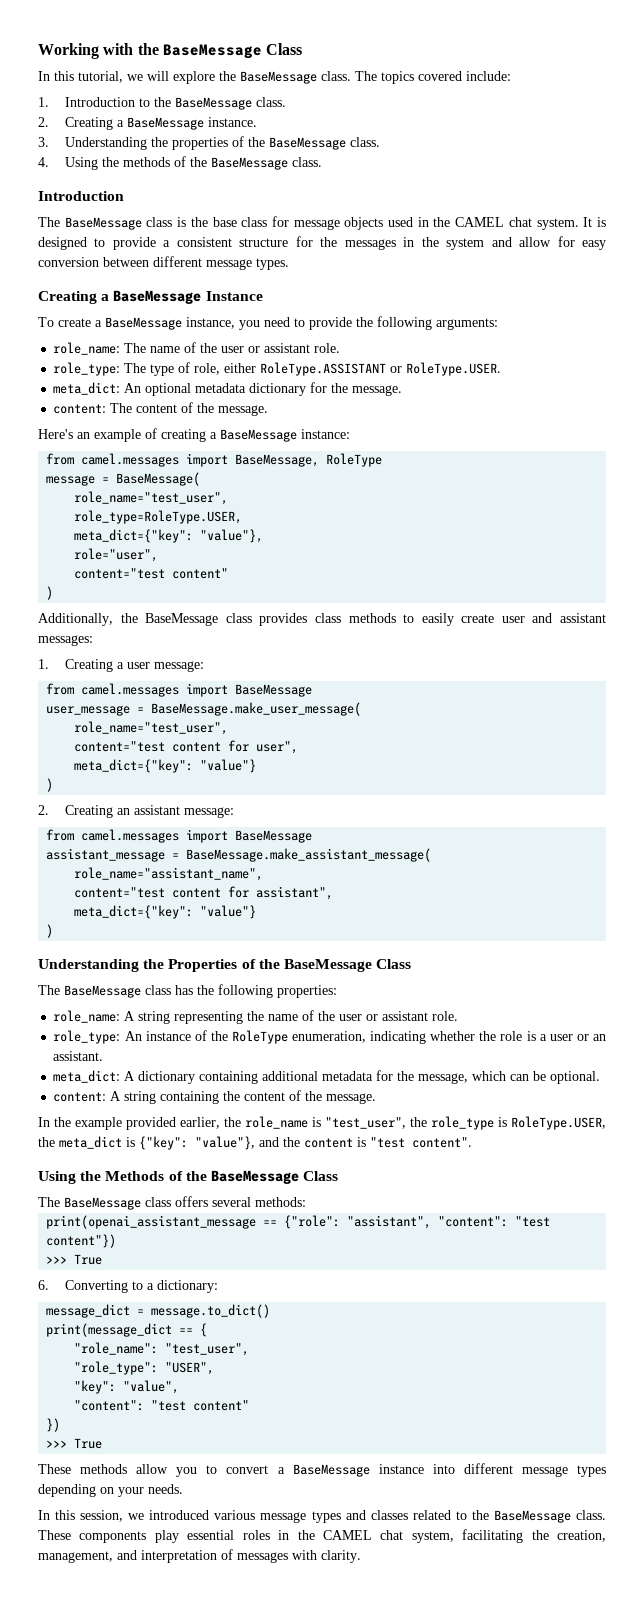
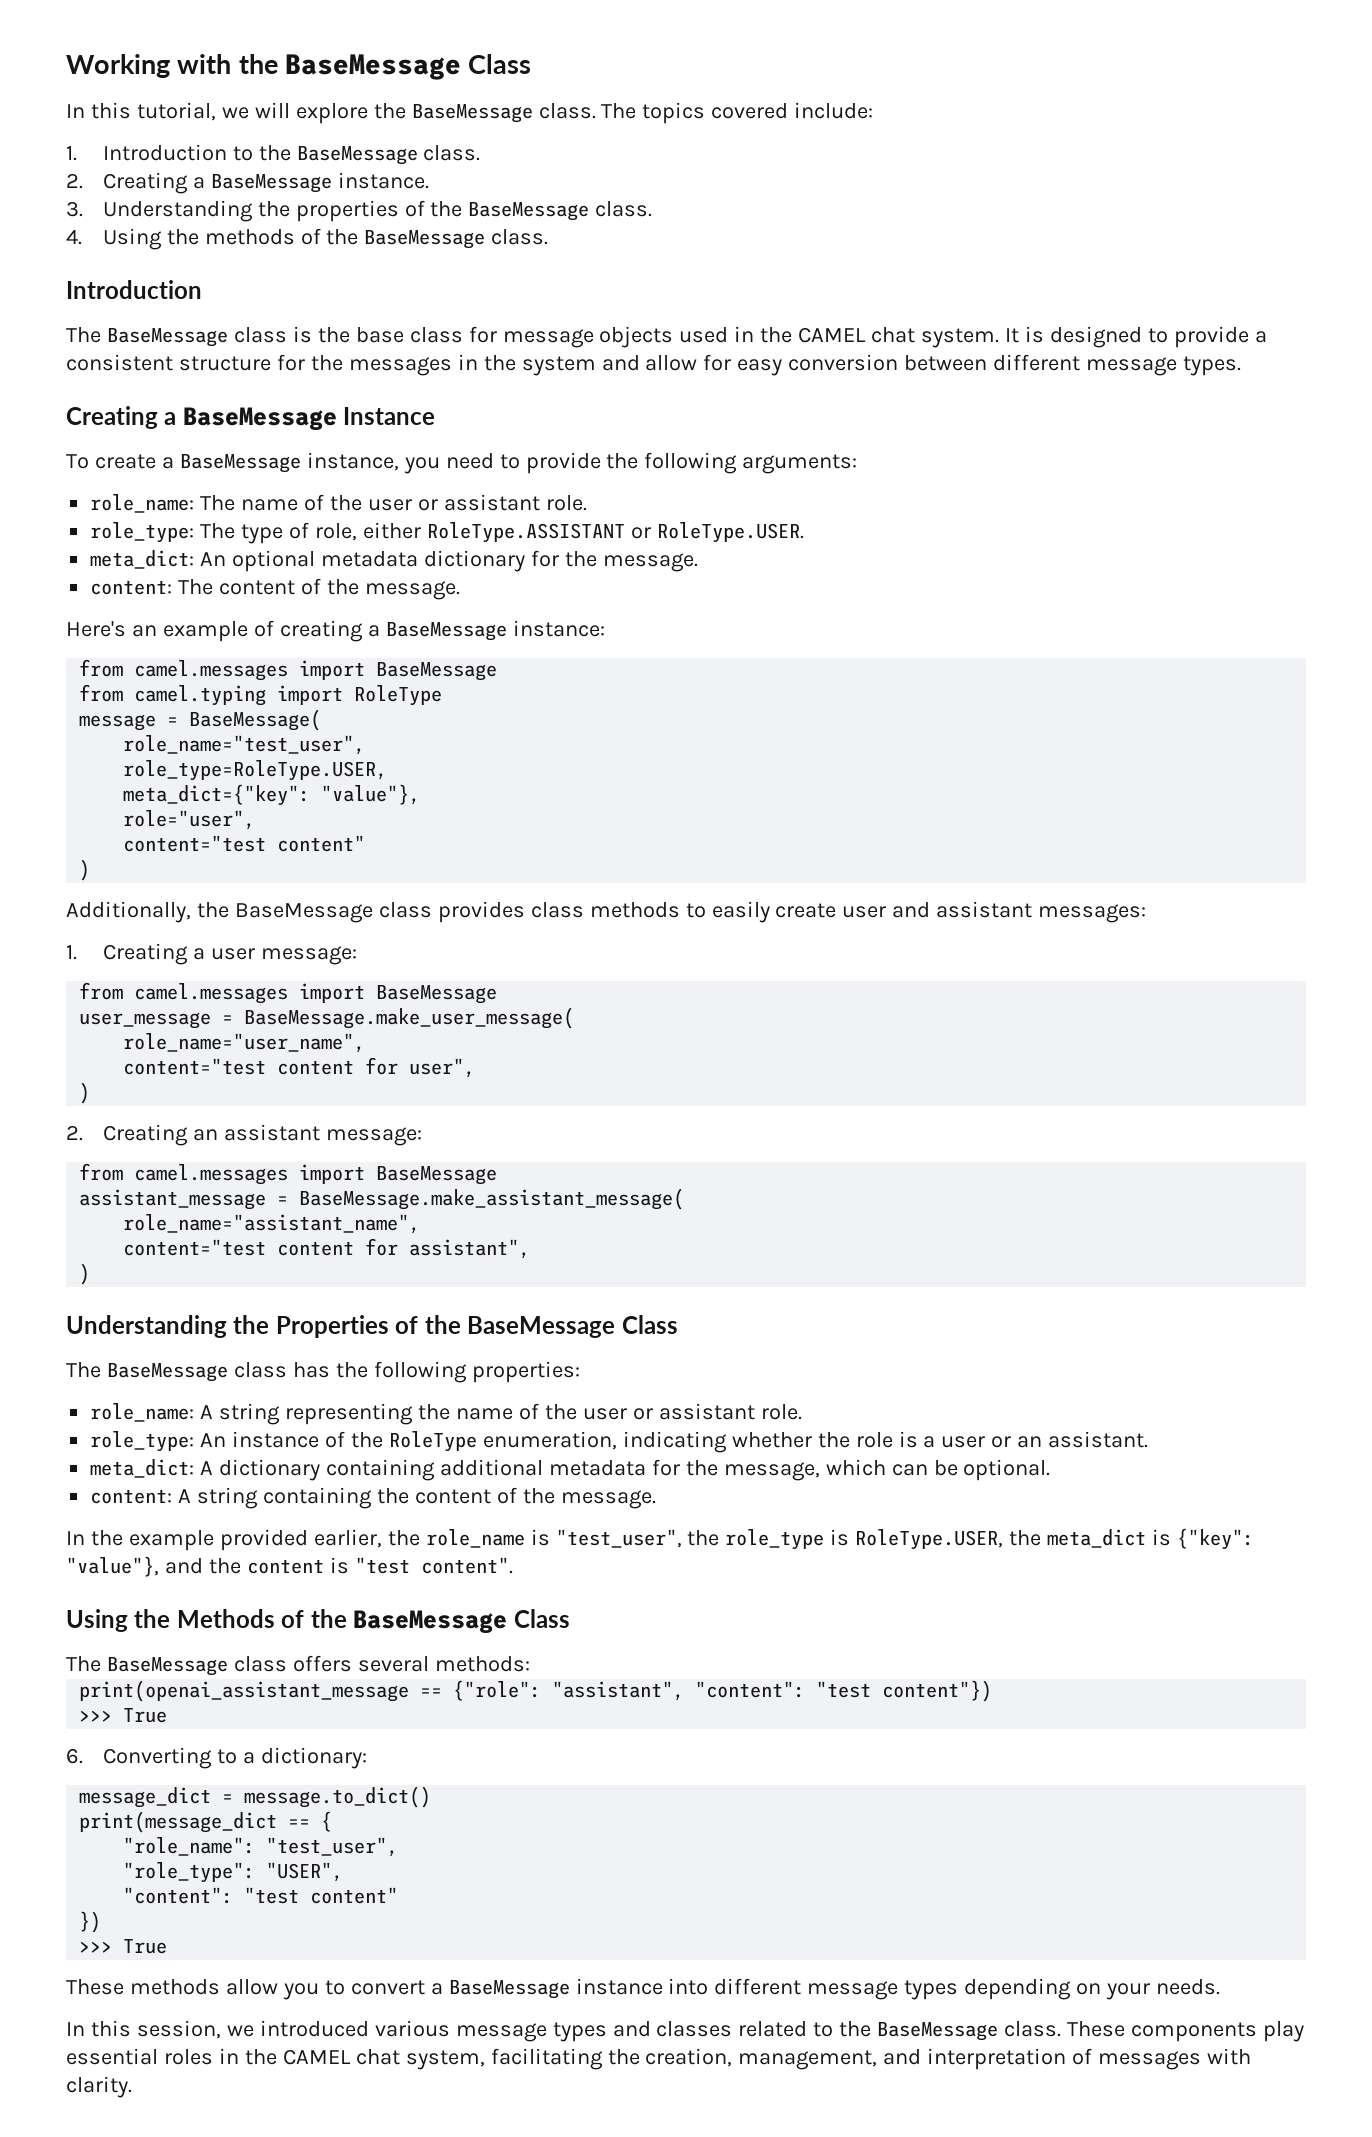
[235,454,320,467] BaseMessage, -> [376,662,498,681] [79,684,344,706] BaseMessage // from camel.typing import
[74,721,229,735] role_name="test_user", -> [123,1033,366,1053] role_name="user_name",
[74,759,257,773] // meta_dict={"key": "value"} -> (476, 1068) none
[74,905,257,919] // meta_dict={"key": "value"} -> (531, 1249) none
[74,1380,180,1394] // "key": "value", -> (344, 1872) none

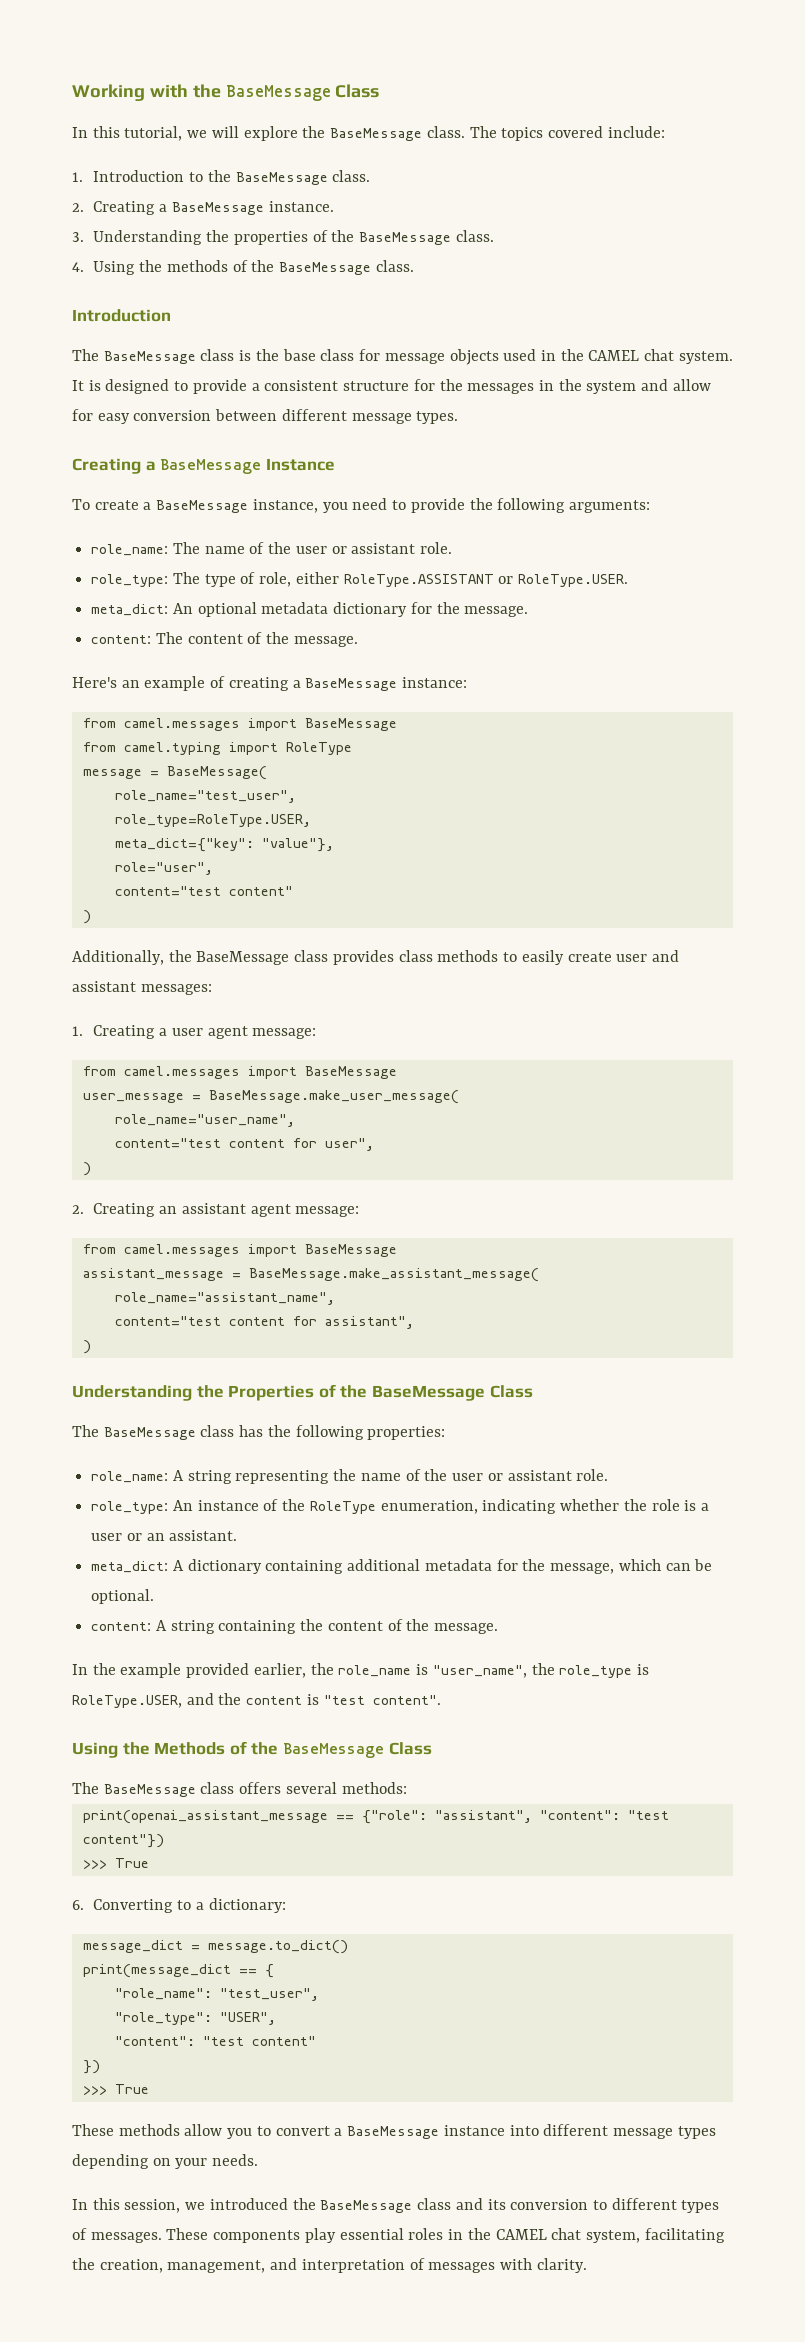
(255, 954) none -> [207,1026,248,1039] agent
(320, 1132) none -> [250,1204,291,1217] agent
[555,1529,682,1548] "test_user", -> [432,1665,527,1678] "user_name",
[1009,1528,1255,1550] [66,1556,159,1577] the meta_dict is {"key": "value"}, -> (182, 1701) none
[374,2020,1062,2042] various message types and classes related to the BaseMessage class. -> [292,2198,720,2213] [72,2228,162,2243] the BaseMessage class and its conversion to different types of messages.

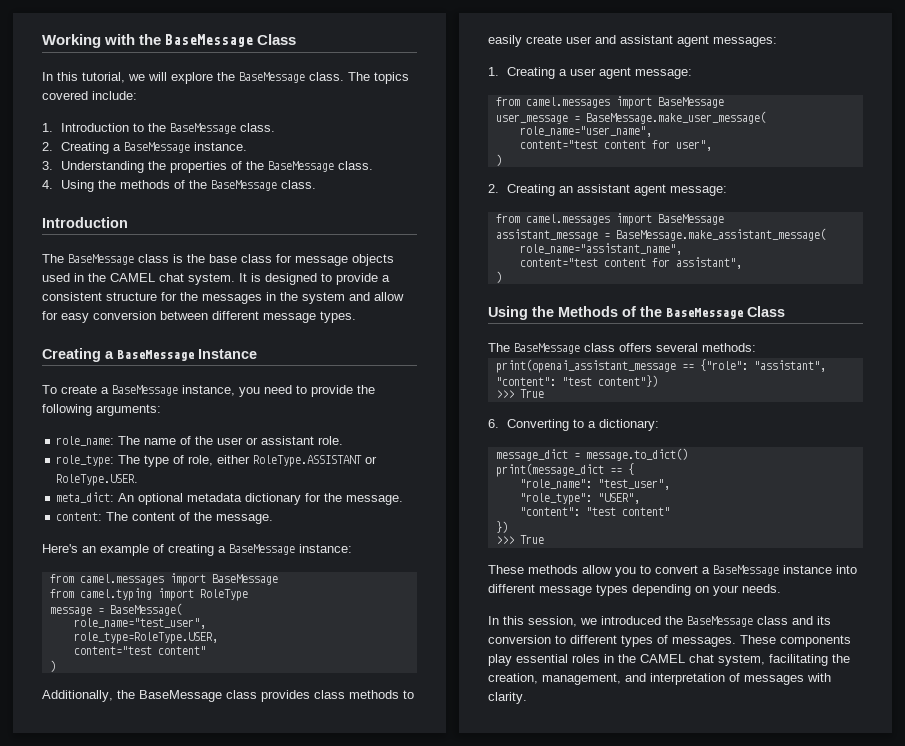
[114,838,334,852] [114,862,213,875] // meta_dict={"key": "value"}, // role="user", -> (218, 638) none
(136, 986) none -> [677,35,709,47] agent
[72,1384,533,1401] [72,1425,446,1440] [91,1469,609,1484] [91,1499,709,1514] [91,1530,238,1541] [91,1559,713,1574] [91,1589,155,1604] [91,1619,499,1634] [72,1663,649,1678] [72,1693,441,1708] // Understanding the Properties of the BaseMessage Class // The BaseMessage class has the following properties: // role_name: A string representing the name of the user or assistant role. // role_type: An instance of the RoleType enumeration, indicating whether the role is a user or an assistant. // meta_dict: A dictionary containing additional metadata for the message, which can be optional. // content: A string containing the content of the message. // In the example provided earlier, the role_name is "user_name", the role_type is RoleType.USER, and the content is "test content". -> (502, 277) none

